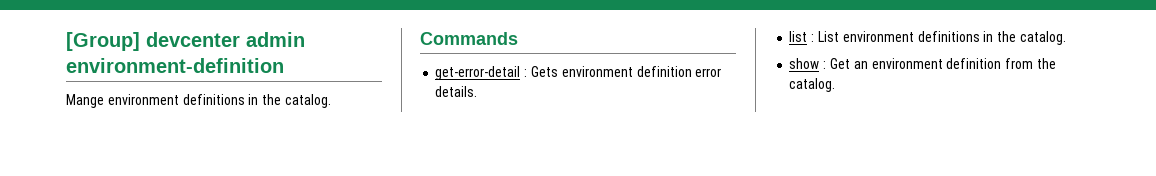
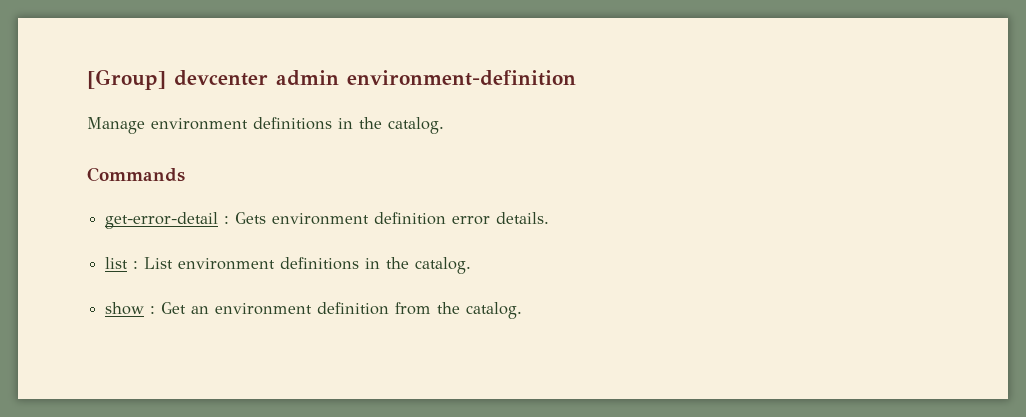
[66,94,104,108] Mange -> [87,117,145,134] Manage

